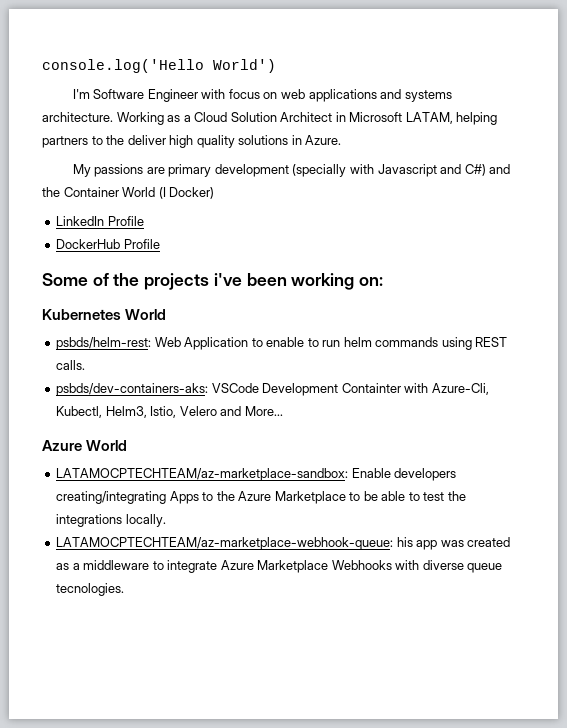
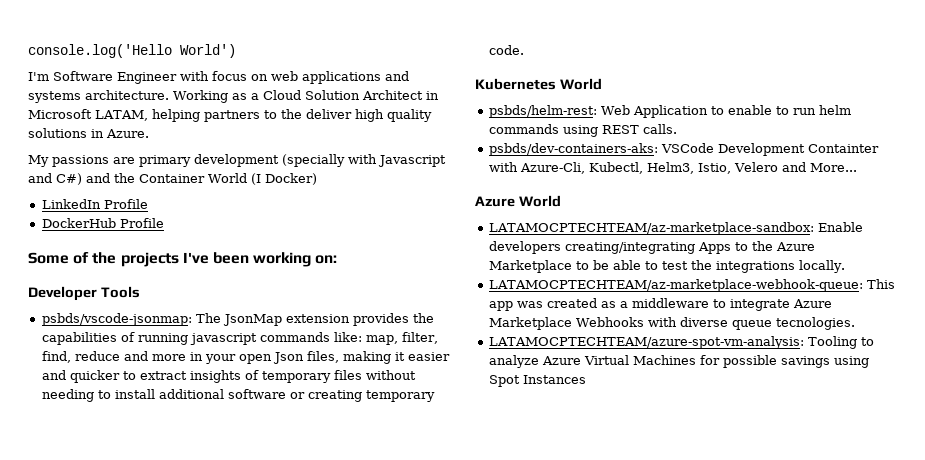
[213,273,242,286] i've -> [182,252,209,264] I've
(384, 281) none -> [28,286,140,301] [41,313,434,326] [41,332,438,345] [41,351,450,364] [41,370,416,383] [41,389,435,402] [488,45,524,55] // Developer Tools // psbds/vscode-jsonmap: The JsonMap extension provides the capabilities of running javascript commands like: map, filter, find, reduce and more in your open Json files, making it easier and quicker to extract insights of temporary files without needing to install additional software or creating temporary code.
[396,537,413,547] his -> [866,279,895,289] This
(125, 589) none -> [488,336,874,349] [488,355,869,368] [488,375,586,387] // LATAMOCPTECHTEAM/azure-spot-vm-analysis: Tooling to analyze Azure Virtual Machines for possible savings using Spot Instances

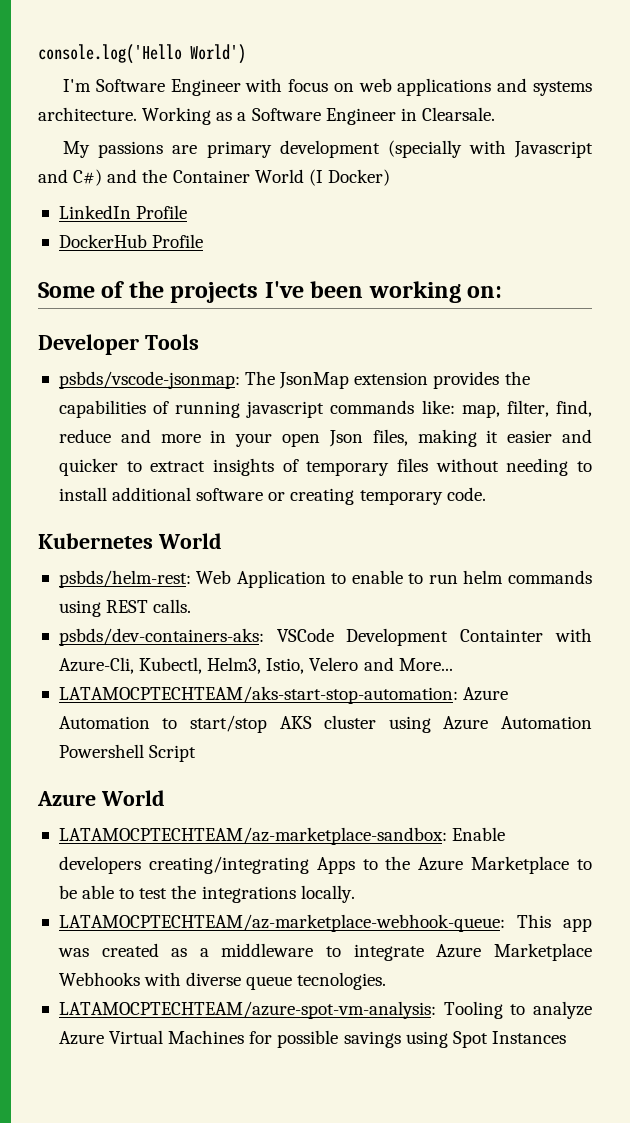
[263,90,439,100] [28,109,432,122] [28,128,149,138] Cloud Solution Architect in Microsoft LATAM, helping partners to the deliver high quality solutions in Azure. -> [251,107,495,125] Software Engineer in Clearsale.
(857, 167) none -> [58,686,509,704] [58,715,592,733] [58,744,197,762] // LATAMOCPTECHTEAM/aks-start-stop-automation: Azure Automation to start/stop AKS cluster using Azure Automation Powershell Script

